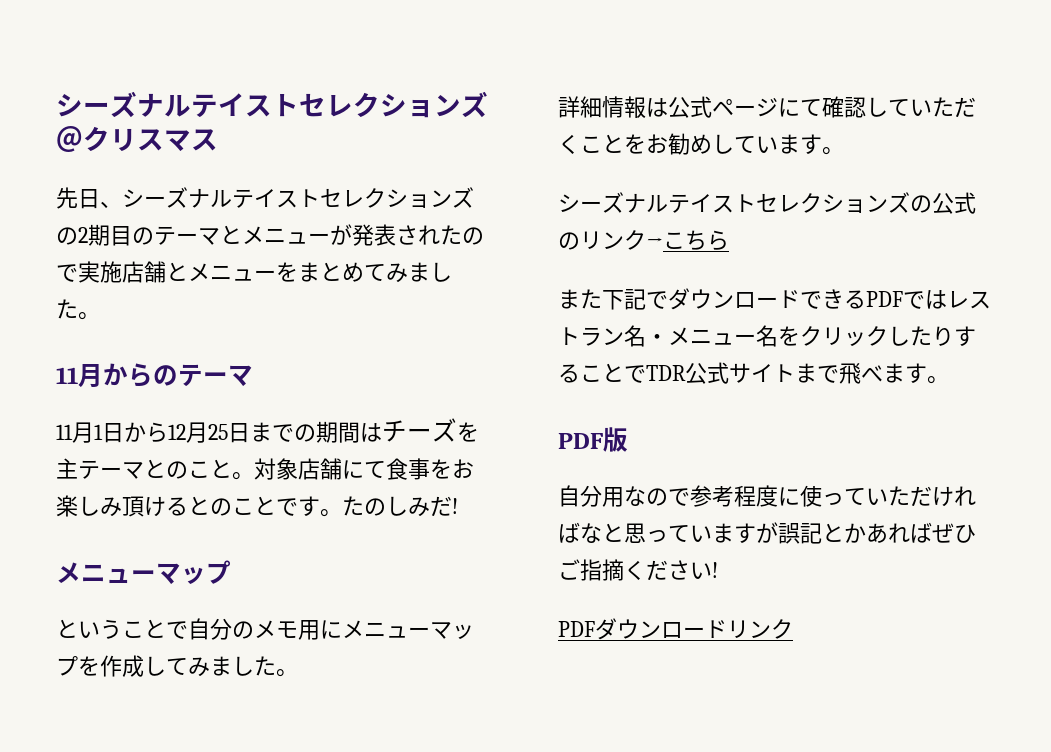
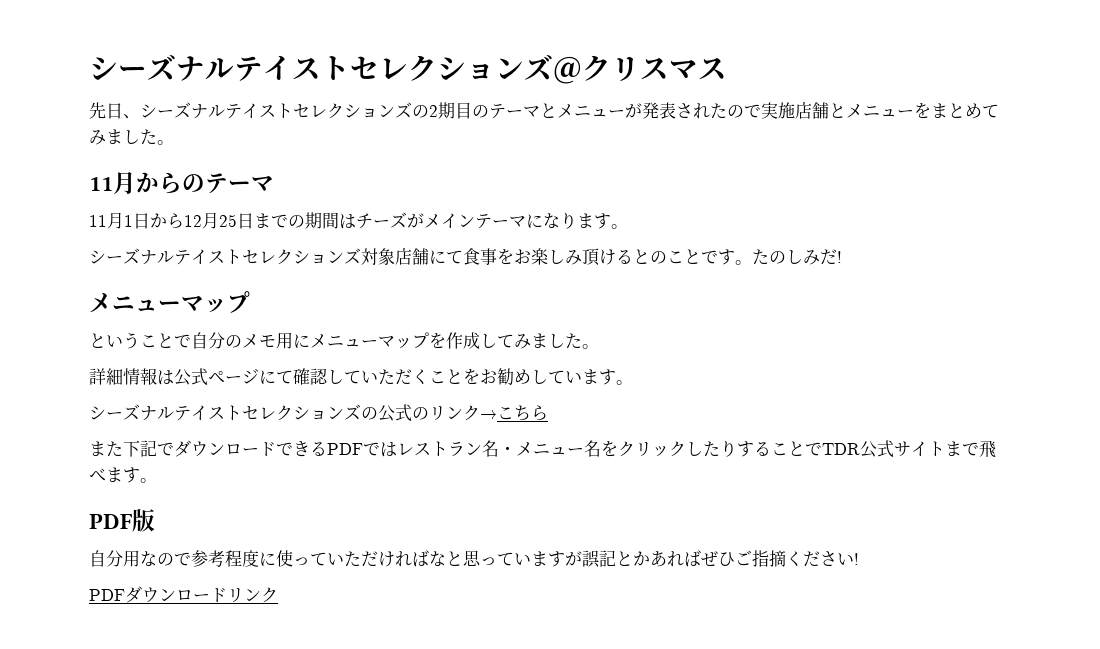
[457,422,479,442] [56,458,254,480] を主テーマとのこと。 -> [407,212,628,229] [89,248,361,265] がメインテーマになります。 // シーズナルテイストセレクションズ

